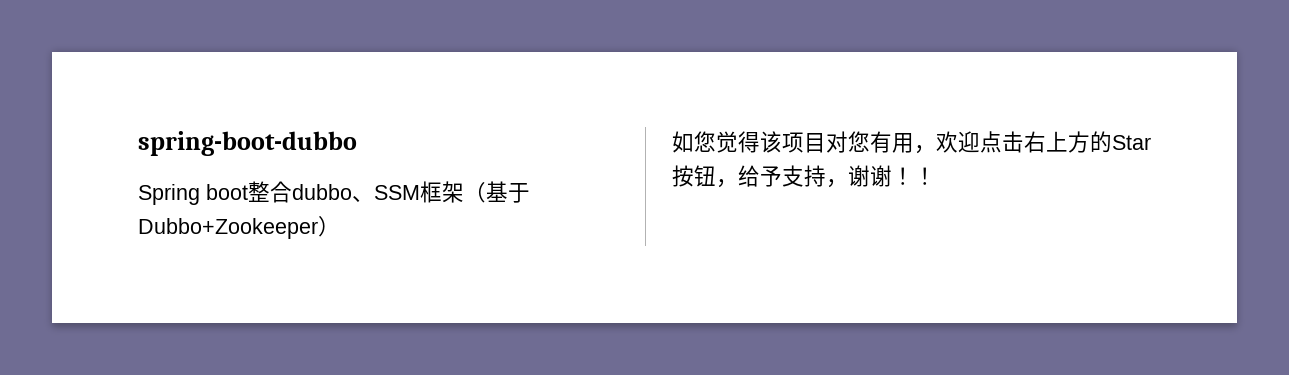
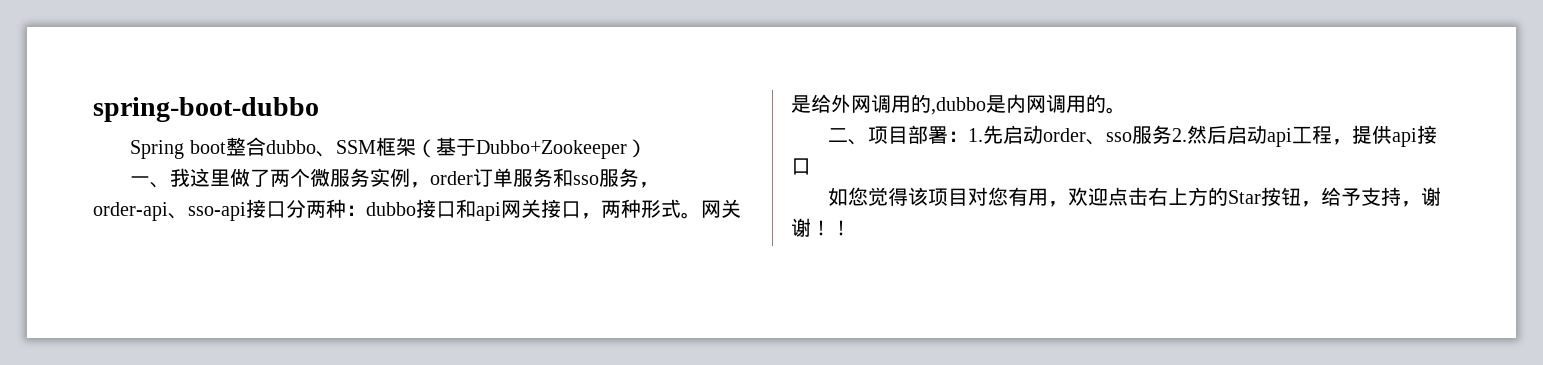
(340, 226) none -> [130,168,660,188] [93,199,741,221] [791,94,1126,115] [828,125,1438,147] [791,158,811,175] // 一、我这里做了两个微服务实例，order订单服务和sso服务，order-api、sso-api接口分两种：dubbo接口和api网关接口，两种形式。网关是给外网调用的,dubbo是内网调用的。 // 二、项目部署：1.先启动order、sso服务2.然后启动api工程，提供api接口

